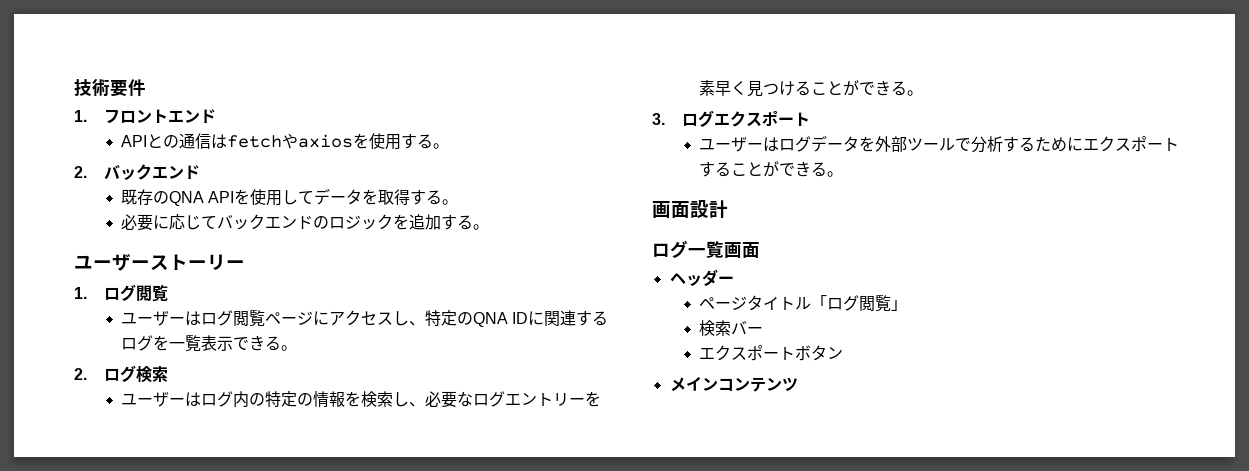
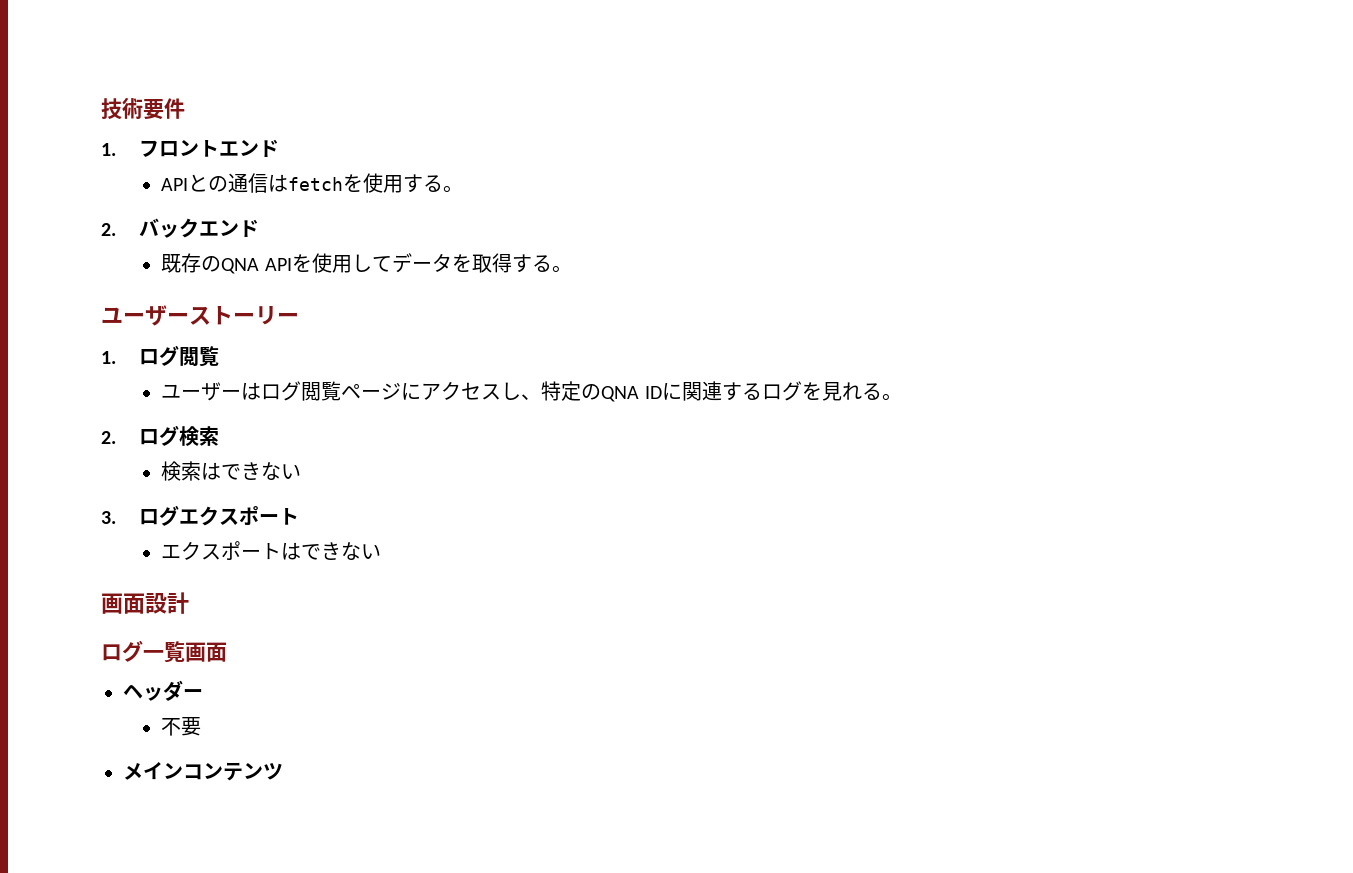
[282,133,354,149] やaxios -> (344, 184) none
[121,214,490,231] // 必要に応じてバックエンドのロジックを追加する。 -> (572, 269) none
[169,335,266,352] 一覧表示でき -> [821,382,862,401] 見れ
[121,391,602,408] [699,80,924,97] ユーザーはログ内の特定の情報を検索し、必要なログエントリーを素早く見つけることができる。 -> [161,461,302,481] 検索はできない
[699,135,1180,153] [699,161,844,177] ユーザーはログデータを外部ツールで分析するためにエクスポートすることができる。 -> [161,541,382,560] エクスポートはできない
[699,295,908,312] [699,320,764,336] [699,345,844,361] ページタイトル「ログ閲覧」 // 検索バー // エクスポートボタン -> [161,717,202,736] 不要

